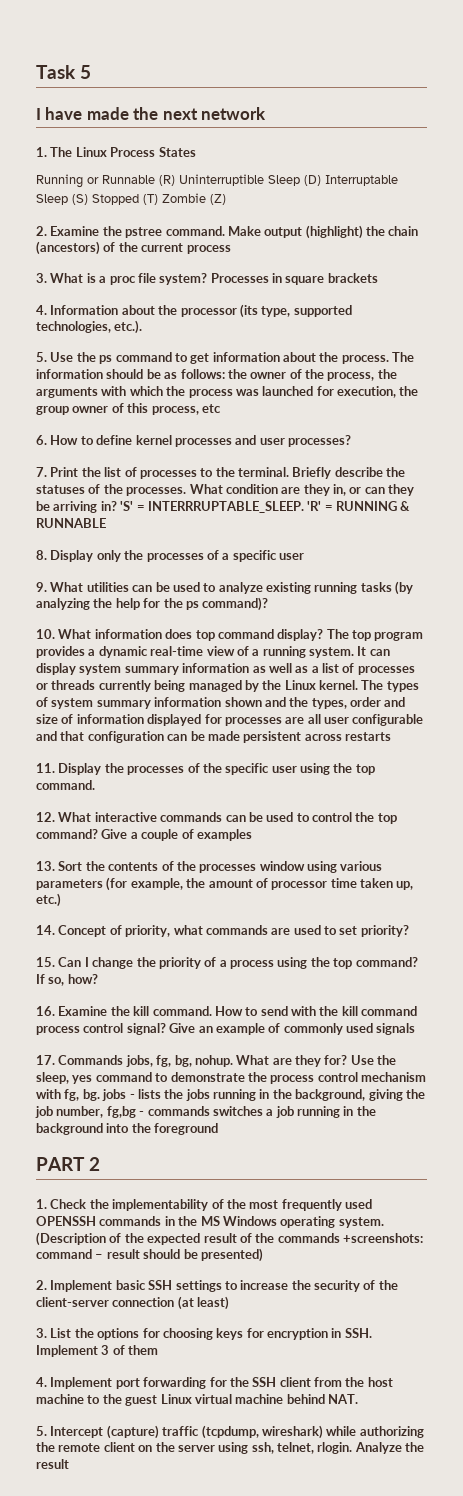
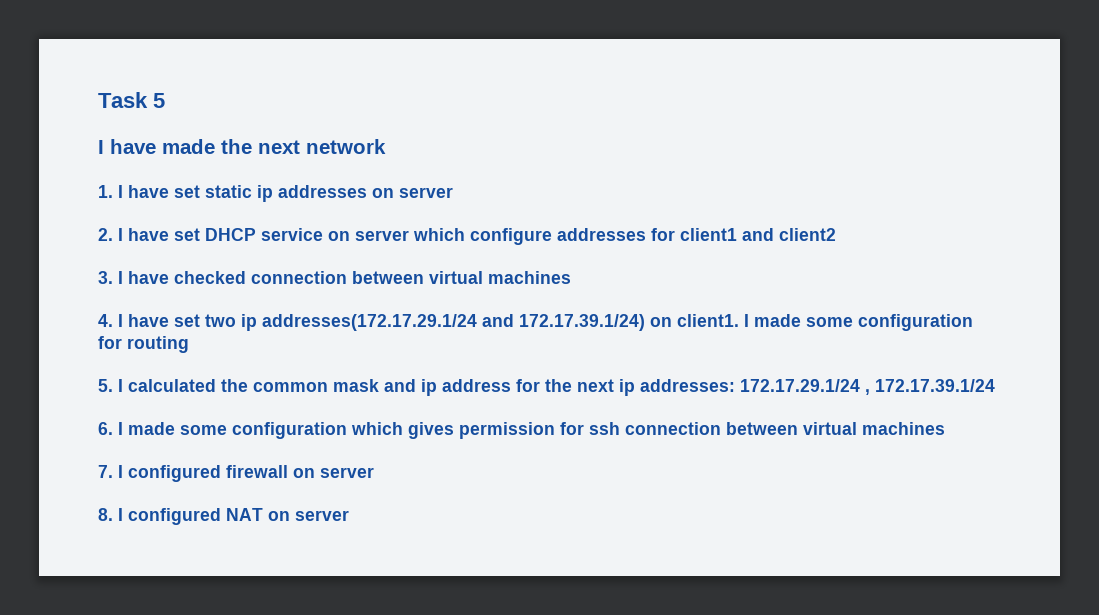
[50,147,196,157] [36,174,398,188] [36,193,226,205] [36,225,419,239] [36,241,231,255] [36,273,378,285] [36,304,352,318] [36,320,143,334] [36,352,415,364] [36,369,397,381] [36,386,419,398] [36,403,221,415] [36,435,351,447] [36,467,406,479] [36,484,415,496] [36,501,411,513] [36,518,106,528] [36,550,304,562] [36,581,414,595] [36,597,269,611] [36,629,424,641] [36,646,390,658] [36,663,415,675] [36,680,419,692] [36,697,406,709] [36,714,424,726] [36,731,391,743] [36,763,375,775] [36,780,95,790] [36,812,397,824] [36,829,252,841] [36,861,383,873] [36,877,414,891] [36,893,61,907] [36,925,409,937] [36,957,418,969] [36,974,98,986] [36,1006,418,1016] [36,1023,416,1035] [36,1055,397,1067] [36,1072,426,1084] [36,1089,425,1101] [35,1106,376,1118] [36,1123,219,1135] [36,1157,101,1171] [36,1199,372,1211] [36,1216,384,1228] [36,1232,423,1246] [36,1248,263,1262] [36,1280,398,1292] [36,1296,230,1310] [36,1328,372,1340] [36,1345,159,1357] [36,1377,393,1389] [36,1394,358,1406] [36,1425,424,1439] [36,1442,425,1454] [36,1459,69,1469] The Linux Process States // Running or Runnable (R) Uninterruptible Sleep (D) Interruptable Sleep (S) Stopped (T) Zombie (Z) // 2. Examine the pstree command. Make output (highlight) the chain (ancestors) of the current process // 3. What is a proc file system? Processes in square brackets // 4. Information about the processor (its type, supported technologies, etc.). // 5. Use the ps command to get information about the process. The information should be as follows: the owner of the process, the arguments with which the process was launched for execution, the group owner of this process, etc // 6. How to define kernel processes and user processes? // 7. Print the list of processes to the terminal. Briefly describe the statuses of the processes. What condition are they in, or can they be arriving in? 'S' = INTERRRUPTABLE_SLEEP. 'R' = RUNNING & RUNNABLE // 8. Display only the processes of a specific user // 9. What utilities can be used to analyze existing running tasks (by analyzing the help for the ps command)? // 10. What information does top command display? The top program provides a dynamic real-time view of a running system. It can display system summary information as well as a list of processes or threads currently being managed by the Linux kernel. The types of system summary information shown and the types, order and size of information displayed for processes are all user configurable and that configuration can be made persistent across restarts // 11. Display the processes of the specific user using the top command. // 12. What interactive commands can be used to control the top command? Give a couple of examples // 13. Sort the contents of the processes window using various parameters (for example, the amount of processor time taken up, etc.) // 14. Concept of priority, what commands are used to set priority? // 15. Can I change the priority of a process using the top command? If so, how? // 16. Examine the kill command. How to send with the kill command process control signal? Give an example of commonly used signals // 17. Commands jobs, fg, bg, nohup. What are they for? Use the sleep, yes command to demonstrate the process control mechanism with fg, bg. jobs - lists the jobs running in the background, giving the job number, fg,bg - commands switches a job running in the background into the foreground // PART 2 // 1. Check the implementability of the most frequently used OPENSSH commands in the MS Windows operating system. (Description of the expected result of the commands +screenshots: command – result should be presented) // 2. Implement basic SSH settings to increase the security of the client-server connection (at least) // 3. List the options for choosing keys for encryption in SSH. Implement 3 of them // 4. Implement port forwarding for the SSH client from the host machine to the guest Linux virtual machine behind NAT. // 5. Intercept (capture) traffic (tcpdump, wireshark) while authorizing the remote client on the server using ssh, telnet, rlogin. Analyze the result -> [118,185,453,202] [98,228,836,245] [98,271,571,284] [98,314,973,331] [98,336,189,353] [98,379,995,396] [98,422,945,439] [98,465,374,482] [98,508,349,525] I have set static ip addresses on server // 2. I have set DHCP service on server which configure addresses for client1 and client2 // 3. I have checked connection between virtual machines // 4. I have set two ip addresses(172.17.29.1/24 and 172.17.39.1/24) on client1. I made some configuration for routing // 5. I calculated the common mask and ip address for the next ip addresses: 172.17.29.1/24 , 172.17.39.1/24 // 6. I made some configuration which gives permission for ssh connection between virtual machines // 7. I configured firewall on server // 8. I configured NAT on server

